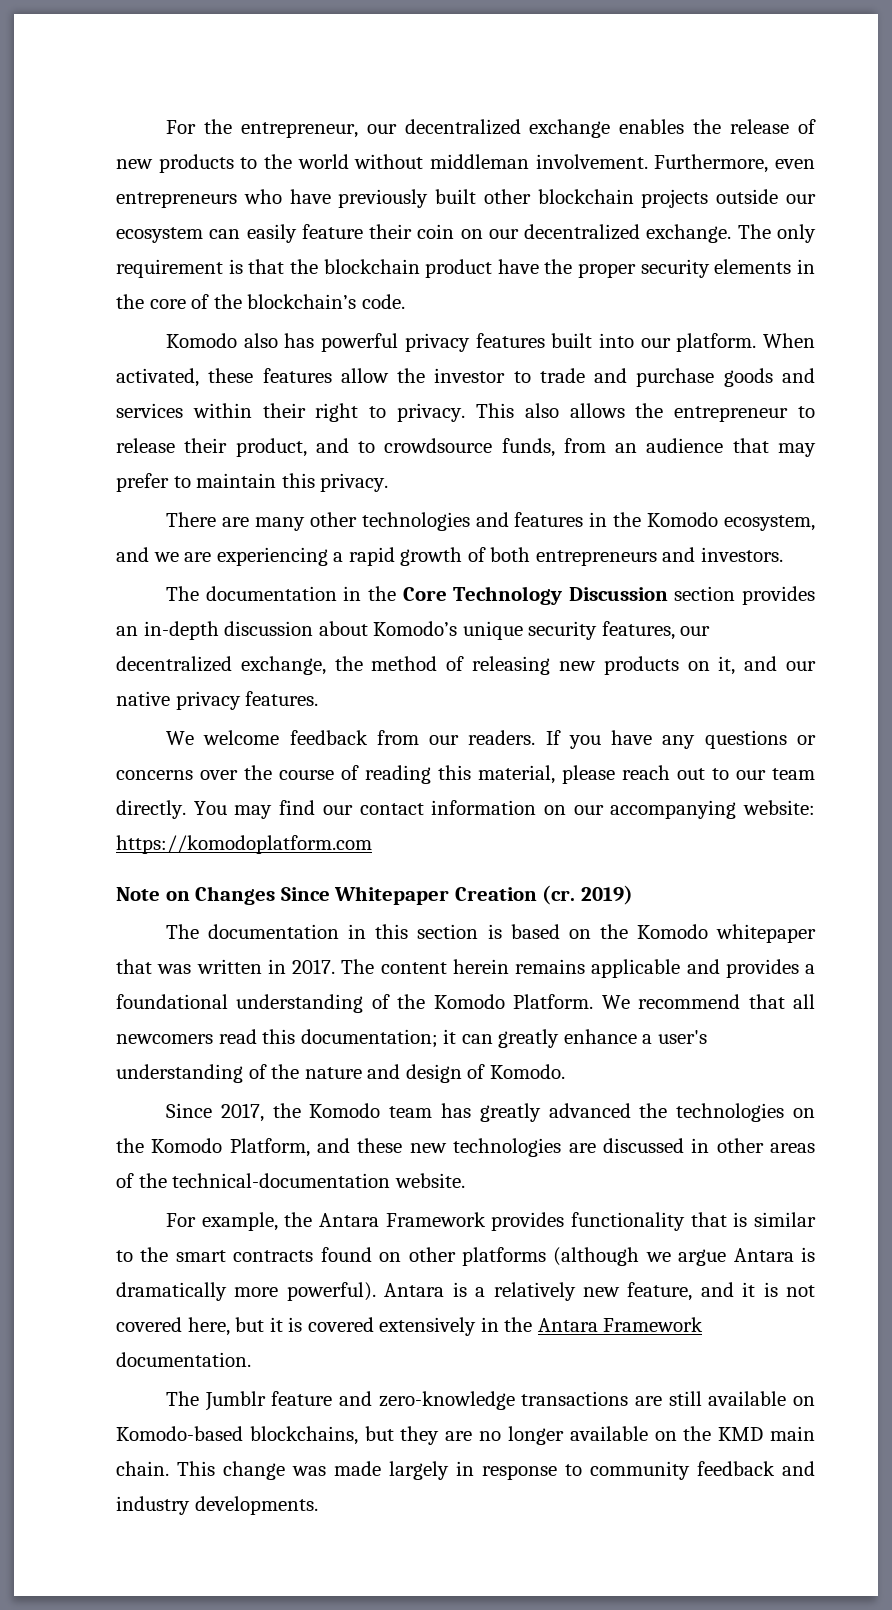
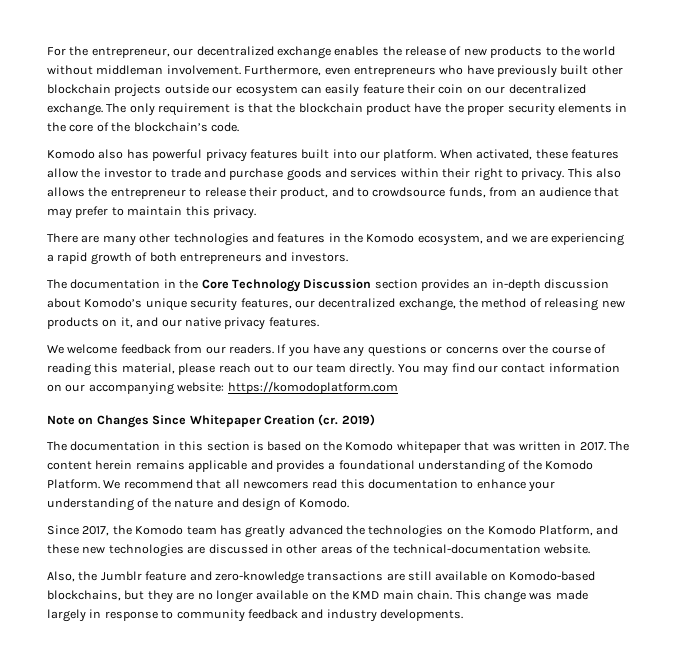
[300,1029,707,1048] documentation; it can greatly enhance a user's -> [368,479,556,492] documentation to enhance your
[166,1212,817,1231] [116,1247,815,1266] [116,1282,815,1301] [116,1317,704,1336] [116,1352,251,1367] [166,1391,200,1406] For example, the Antara Framework provides functionality that is similar to the smart contracts found on other platforms (although we argue Antara is dramatically more powerful). Antara is a relatively new feature, and it is not covered here, but it is covered extensively in the Antara Framework documentation. // The -> [47,571,98,582] Also, the

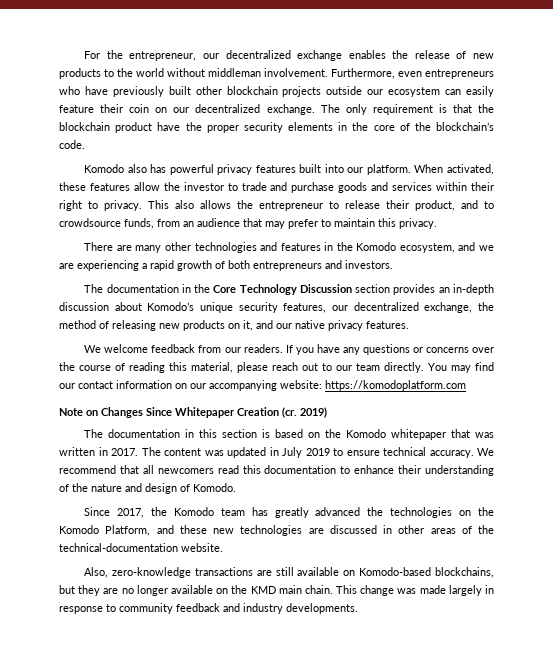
[95,460,594,473] [47,479,100,489] herein remains applicable and provides a foundational understanding of the Komodo Platform. -> [204,447,474,458] was updated in July 2019 to ensure technical accuracy.
[528,481,556,492] your -> [398,465,422,474] their
[78,571,212,581] the Jumblr feature and -> (109, 572) none

